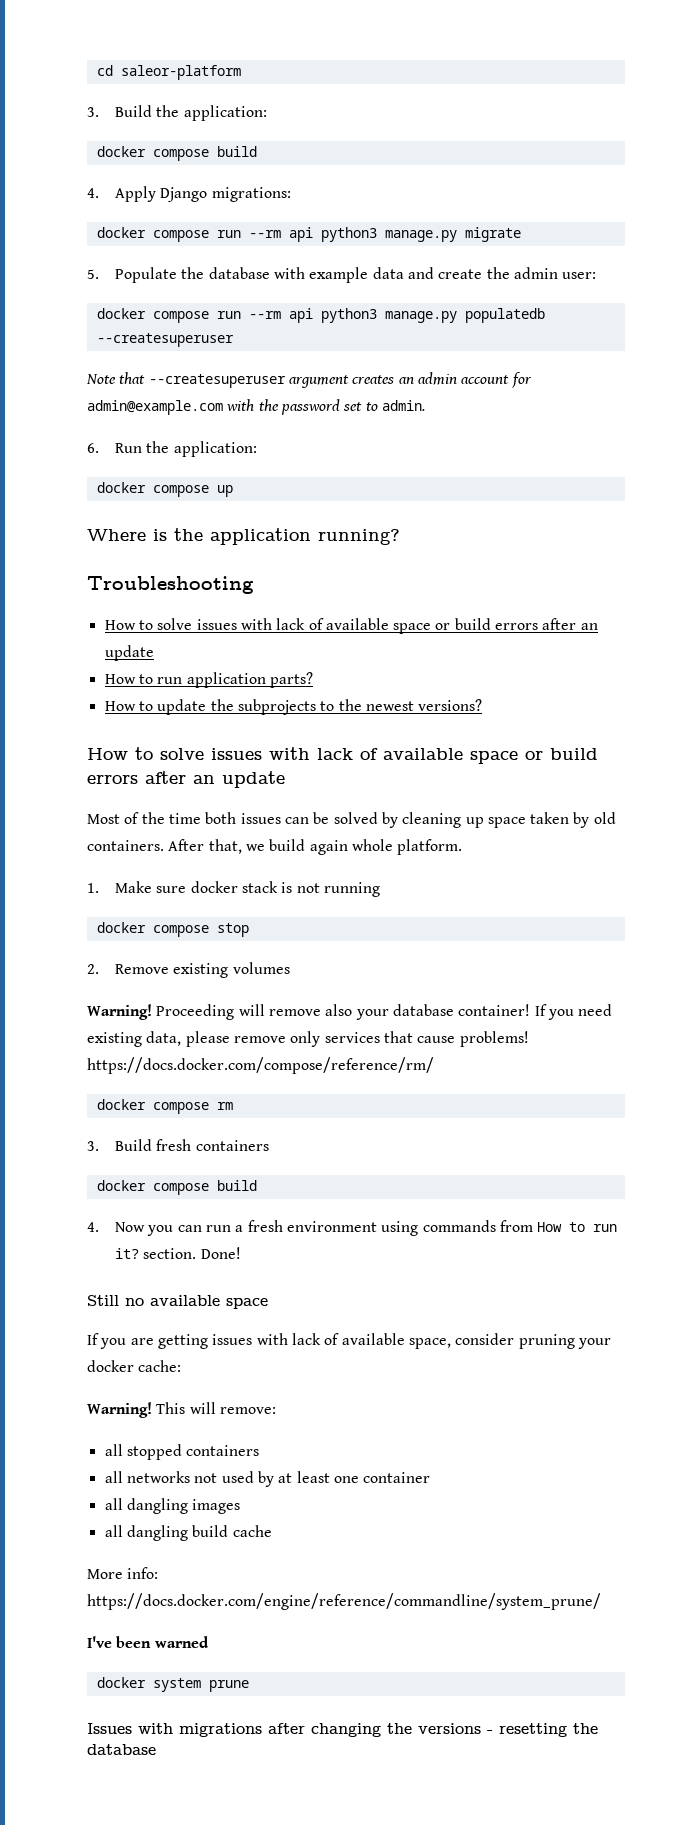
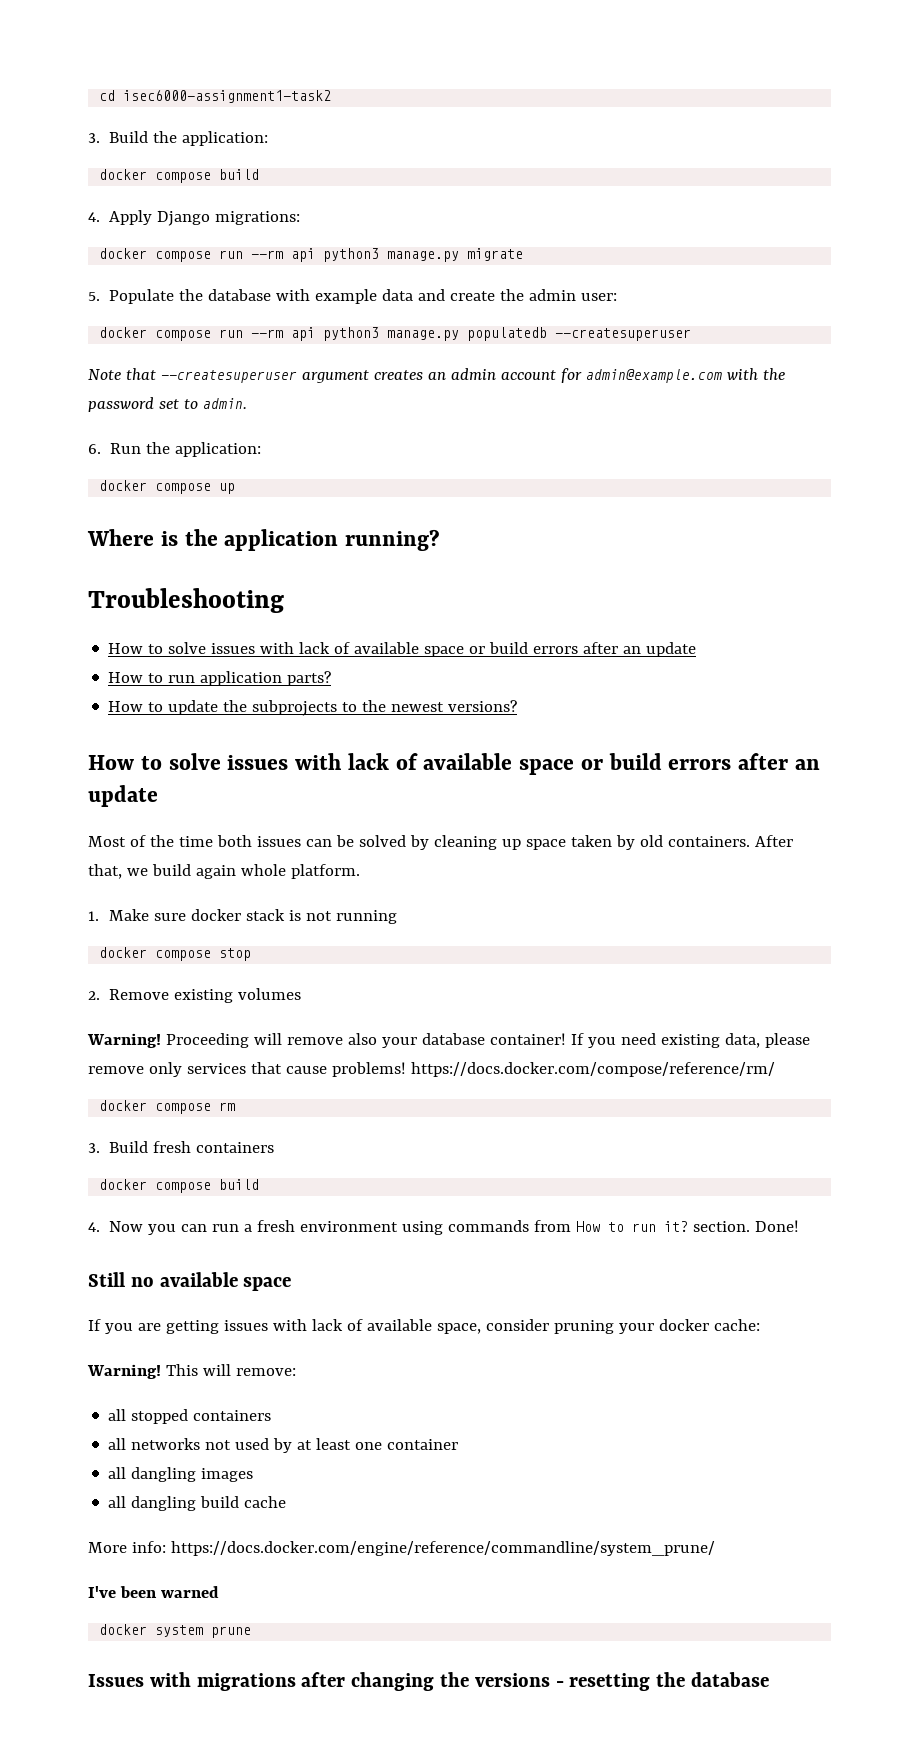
[120,65,241,80] saleor-platform -> [123,90,332,103] isec6000-assignment1-task2

